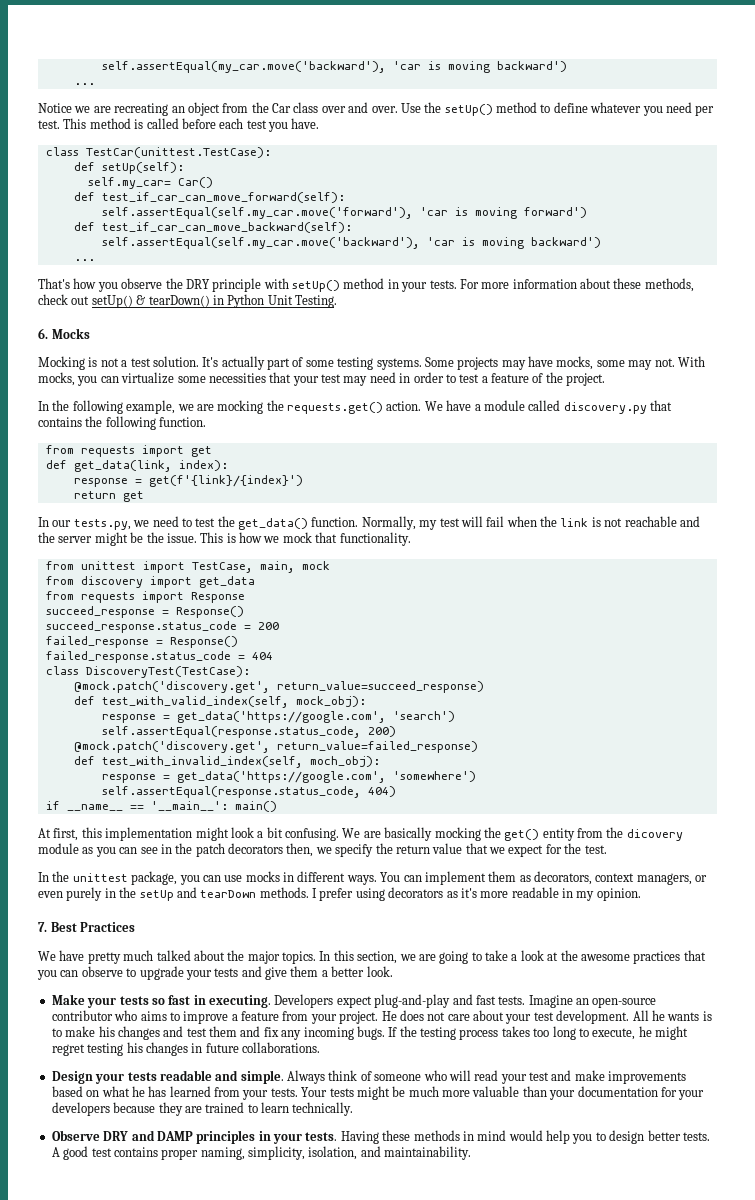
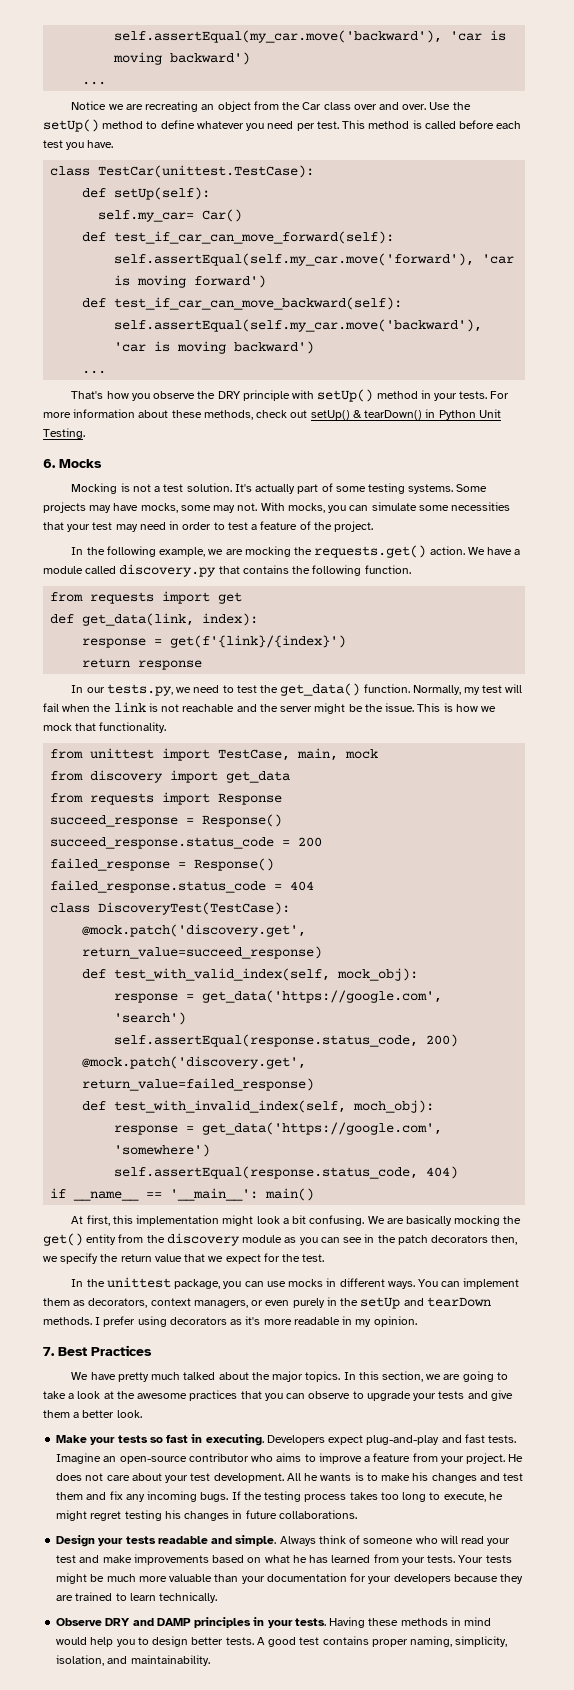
[121,372,175,384] virtualize -> [371,502,417,511] simulate
[122,491,144,502] get -> [138,660,203,670] response
[626,829,683,841] dicovery -> [166,1233,240,1246] discovery

